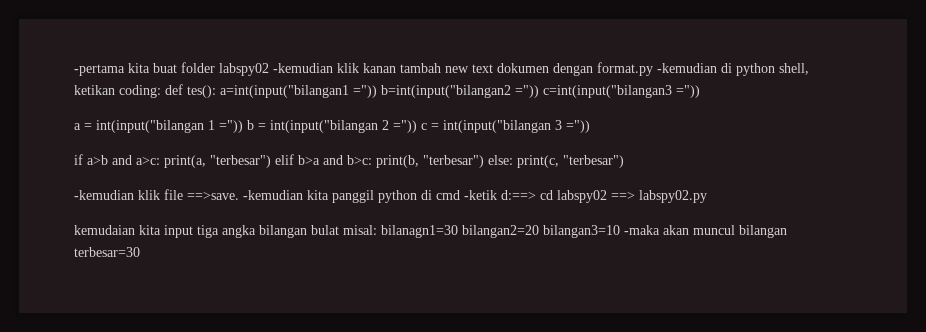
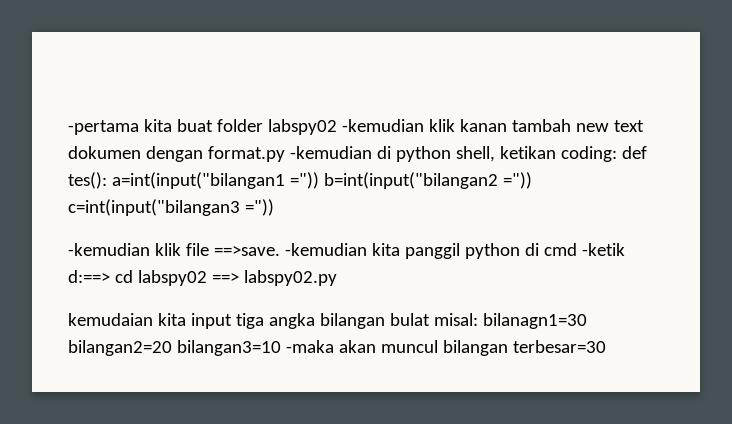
[74,120,590,133] [74,154,624,168] // a = int(input("bilangan 1 =")) b = int(input("bilangan 2 =")) c = int(input("bilangan 3 =")) // if a>b and a>c: print(a, "terbesar") elif b>a and b>c: print(b, "terbesar") else: print(c, "terbesar") -> (274, 207) none

